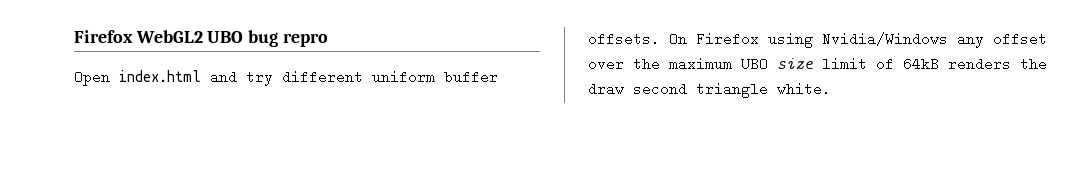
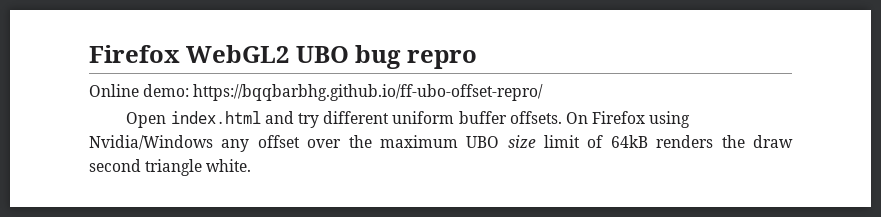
(328, 40) none -> [89,84,544,101] // Online demo: https://bqqbarbhg.github.io/ff-ubo-offset-repro/

